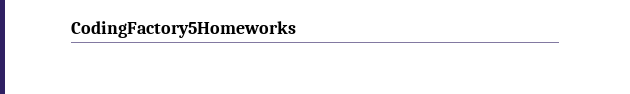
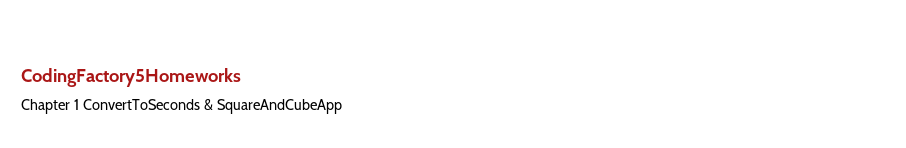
(296, 29) none -> [21,99,342,114] // Chapter 1 ConvertToSeconds & SquareAndCubeApp

